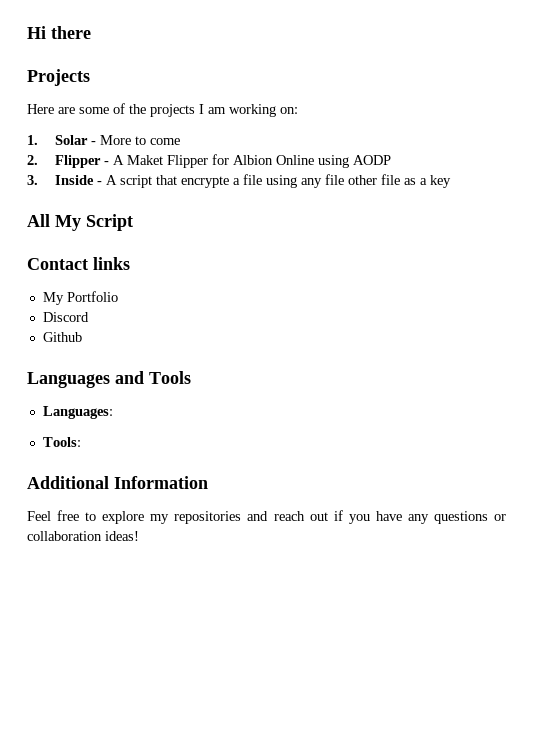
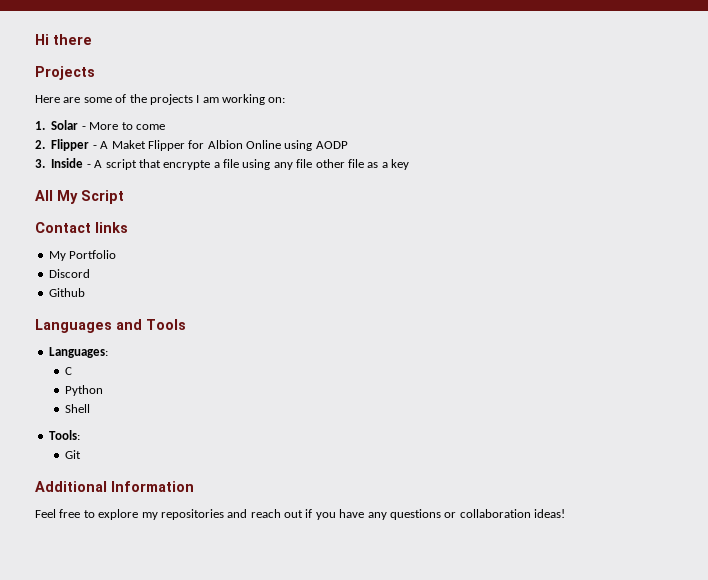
(113, 412) none -> [65,367,73,375] [65,385,104,396] [65,404,91,413] // C // Python // Shell
(81, 442) none -> [65,450,82,459] // Git

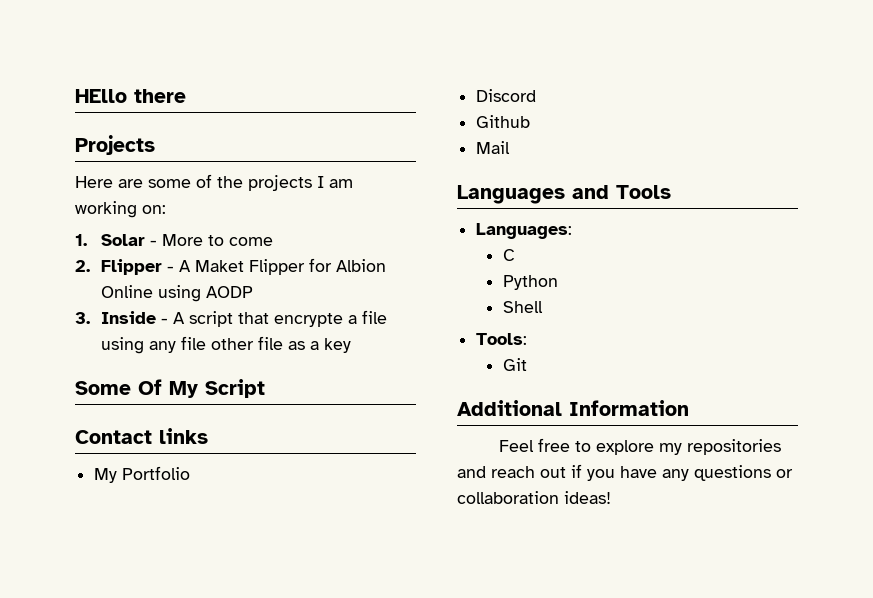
[35,34,49,45] Hi -> [75,89,127,103] HEllo
[35,190,53,201] All -> [75,379,162,395] Some Of
(85, 292) none -> [476,141,511,154] // Mail

